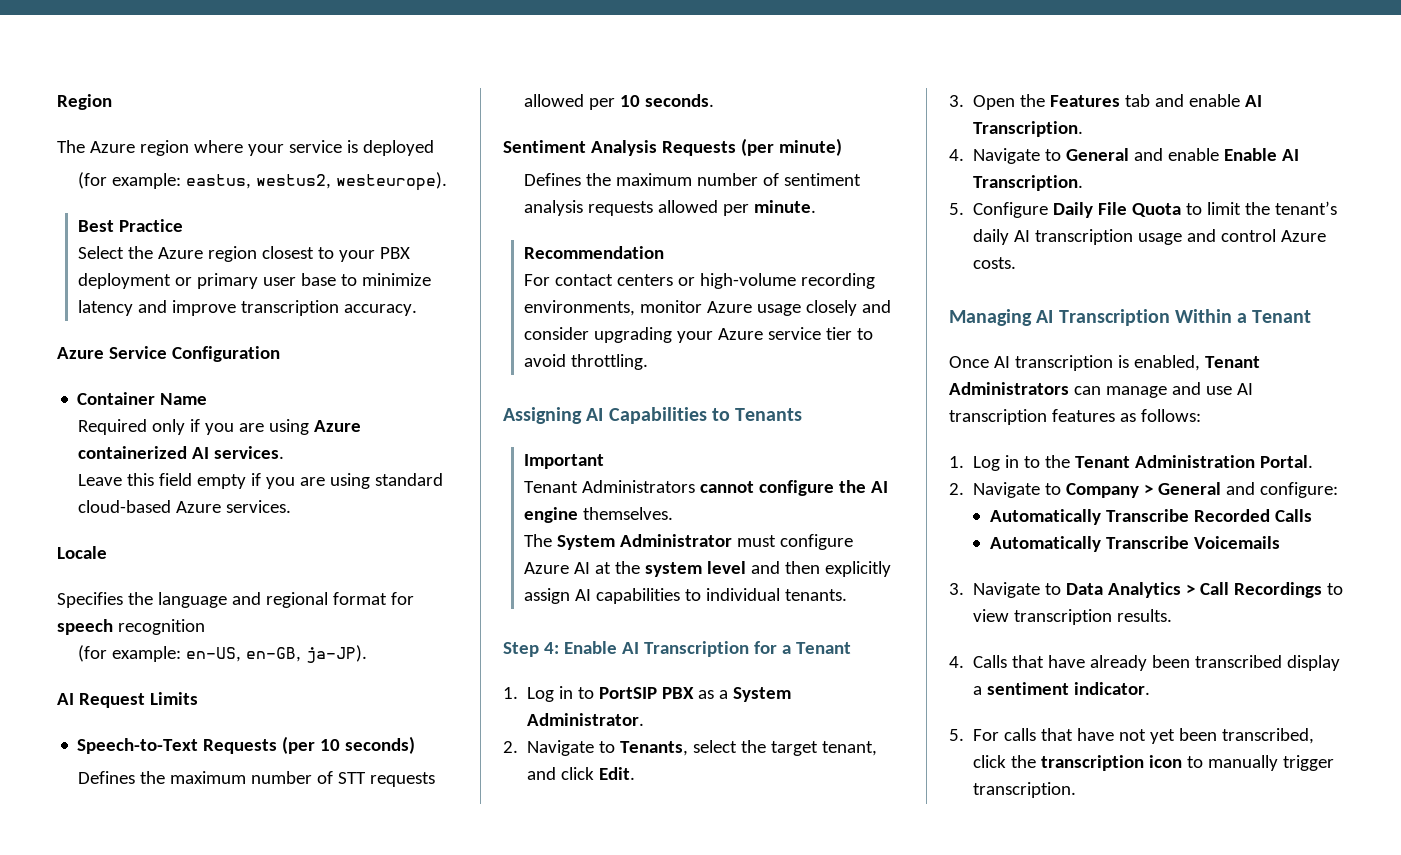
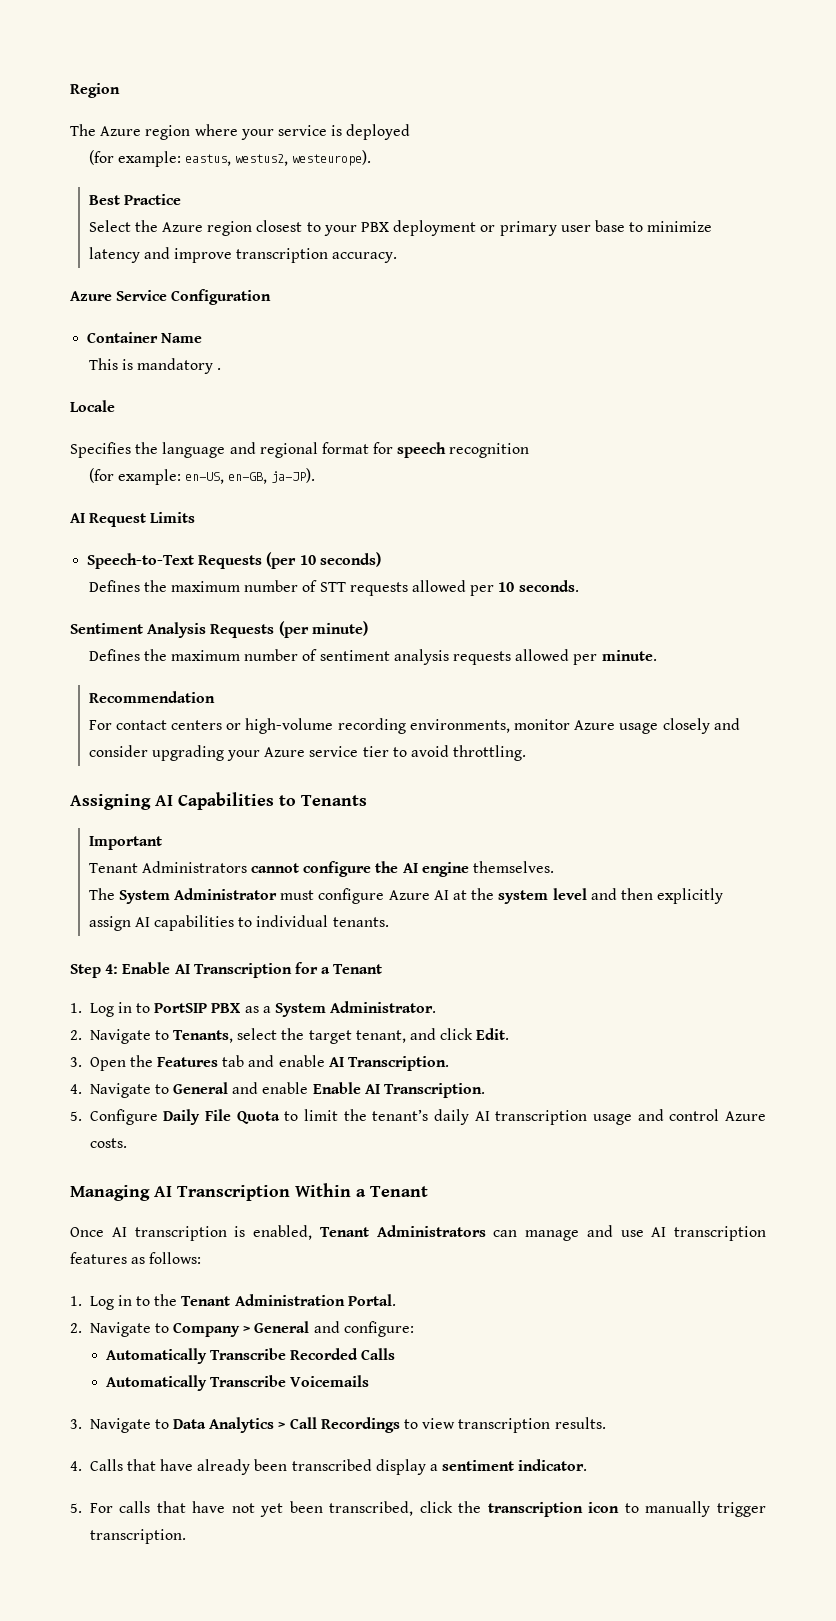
[77,419,361,435] [77,446,284,459] [77,473,443,489] [77,500,291,513] Required only if you are using Azure containerized AI services. // Leave this field empty if you are using standard cloud-based Azure services. -> [88,358,222,374] This is mandatory .

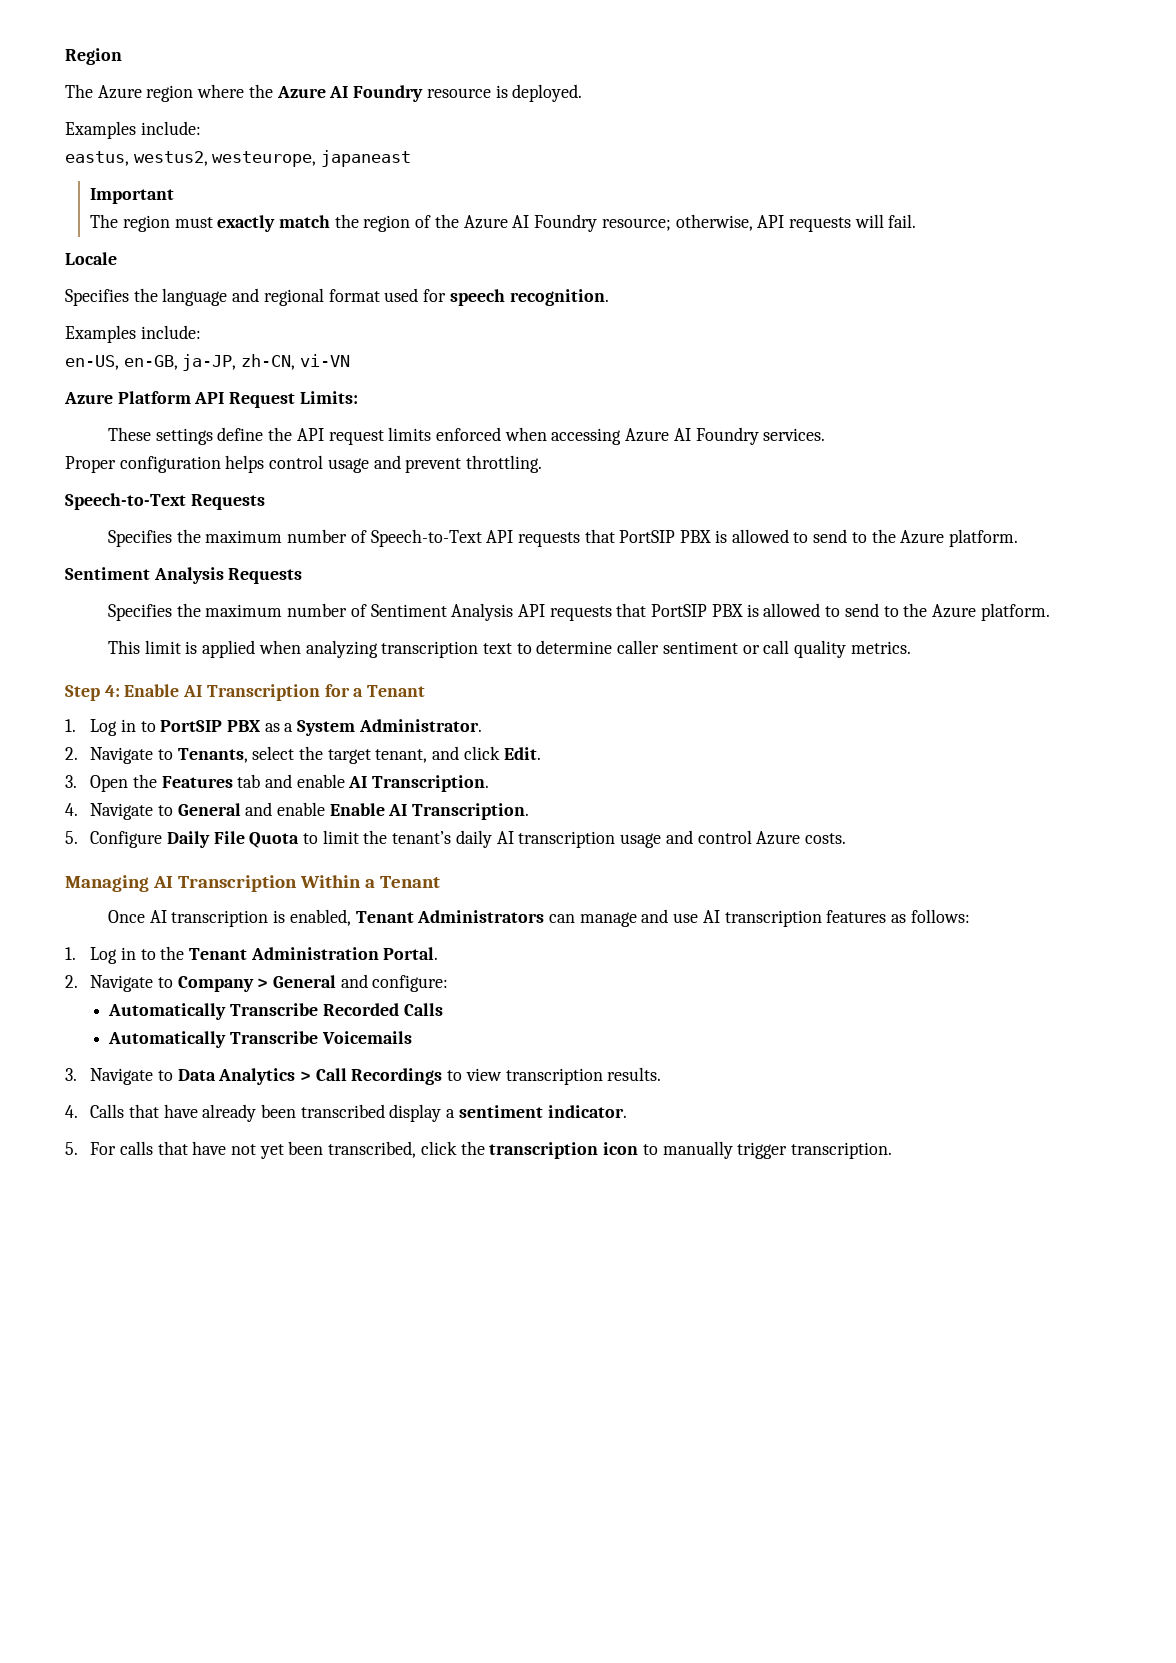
[240,124,411,140] [88,150,372,167] [88,194,181,205] [88,220,713,236] [88,247,398,263] [70,289,272,305] [87,332,203,343] [88,358,222,374] your service is deployed // (for example: eastus, westus2, westeurope). // Best Practice // Select the Azure region closest to your PBX deployment or primary user base to minimize latency and improve transcription accuracy. // Azure Service Configuration // Container Name // This is mandatory . -> [248,84,583,102] [65,121,201,139] [65,150,412,167] [90,188,175,204] [90,214,917,232] the Azure AI Foundry resource is deployed. // Examples include: // eastus, westus2, westeurope, japaneast // Important // The region must exactly match the region of the Azure AI Foundry resource; otherwise, API requests will fail.
(369, 448) none -> [384,288,419,302] used
[449,443,530,458] [88,468,316,485] [70,512,196,527] [87,552,381,569] [88,580,579,596] recognition // (for example: en-US, en-GB, ja-JP). // AI Request Limits // Speech-to-Text Requests (per 10 seconds) // Defines the maximum number of STT requests allowed per 10 seconds. -> [509,289,609,306] [65,325,201,343] [65,354,350,371] [64,391,358,408] [107,427,826,445] [65,455,543,473] [65,493,265,510] [107,529,1018,547] recognition. // Examples include: // en-US, en-GB, ja-JP, zh-CN, vi-VN // Azure Platform API Request Limits: // These settings define the API request limits enforced when accessing Azure AI Foundry services. // Proper configuration helps control usage and prevent throttling. // Speech-to-Text Requests // Specifies the maximum number of Speech-to-Text API requests that PortSIP PBX is allowed to send to the Azure platform.
[278,621,368,638] [88,649,657,665] [88,691,215,703] [88,718,740,734] [88,745,527,761] [70,792,367,810] [88,836,162,850] [88,861,554,877] [88,888,724,904] [88,915,389,931] (per minute) // Defines the maximum number of sentiment analysis requests allowed per minute. // Recommendation // For contact centers or high-volume recording environments, monitor Azure usage closely and consider upgrading your Azure service tier to avoid throttling. // Assigning AI Capabilities to Tenants // Important // Tenant Administrators cannot configure the AI engine themselves. // The System Administrator must configure Azure AI at the system level and then explicitly assign AI capabilities to individual tenants. -> [107,603,1050,621] [107,640,911,658] // Specifies the maximum number of Sentiment Analysis API requests that PortSIP PBX is allowed to send to the Azure platform. // This limit is applied when analyzing transcription text to determine caller sentiment or call quality metrics.

